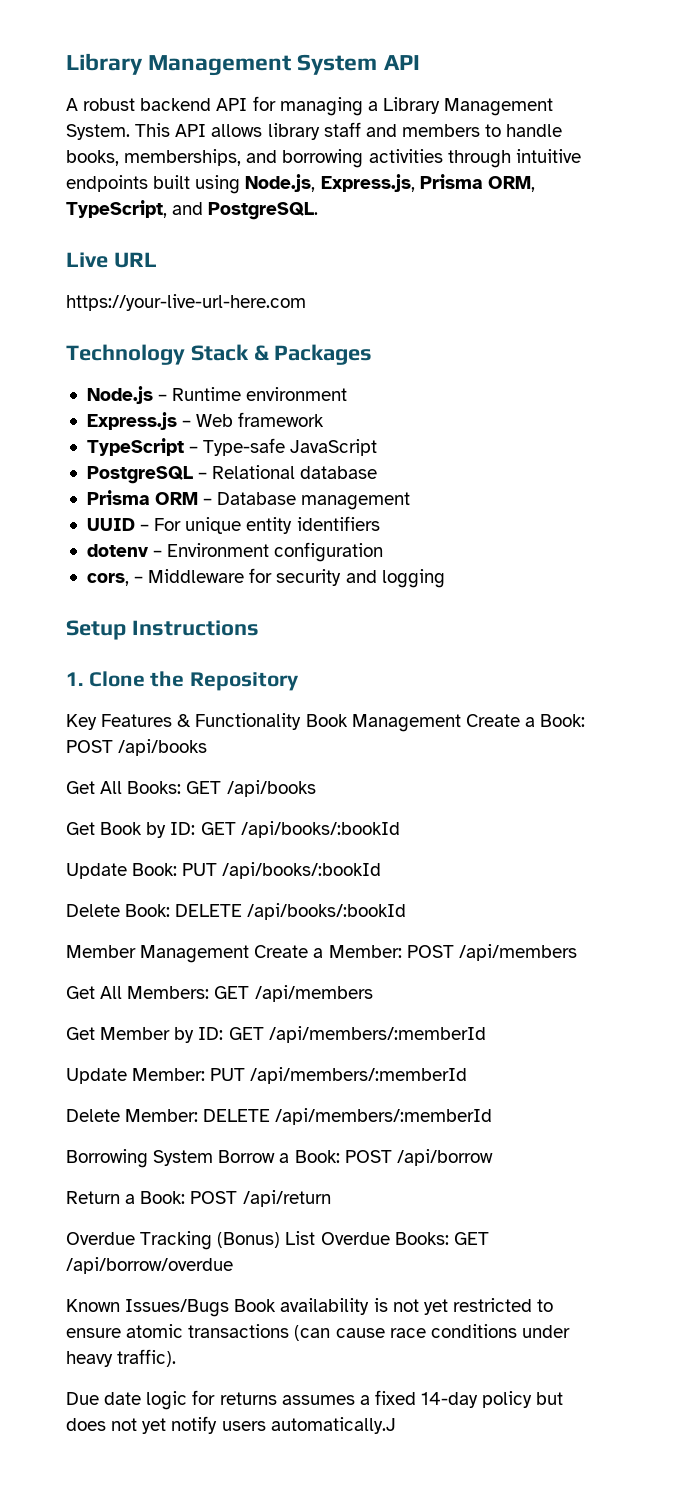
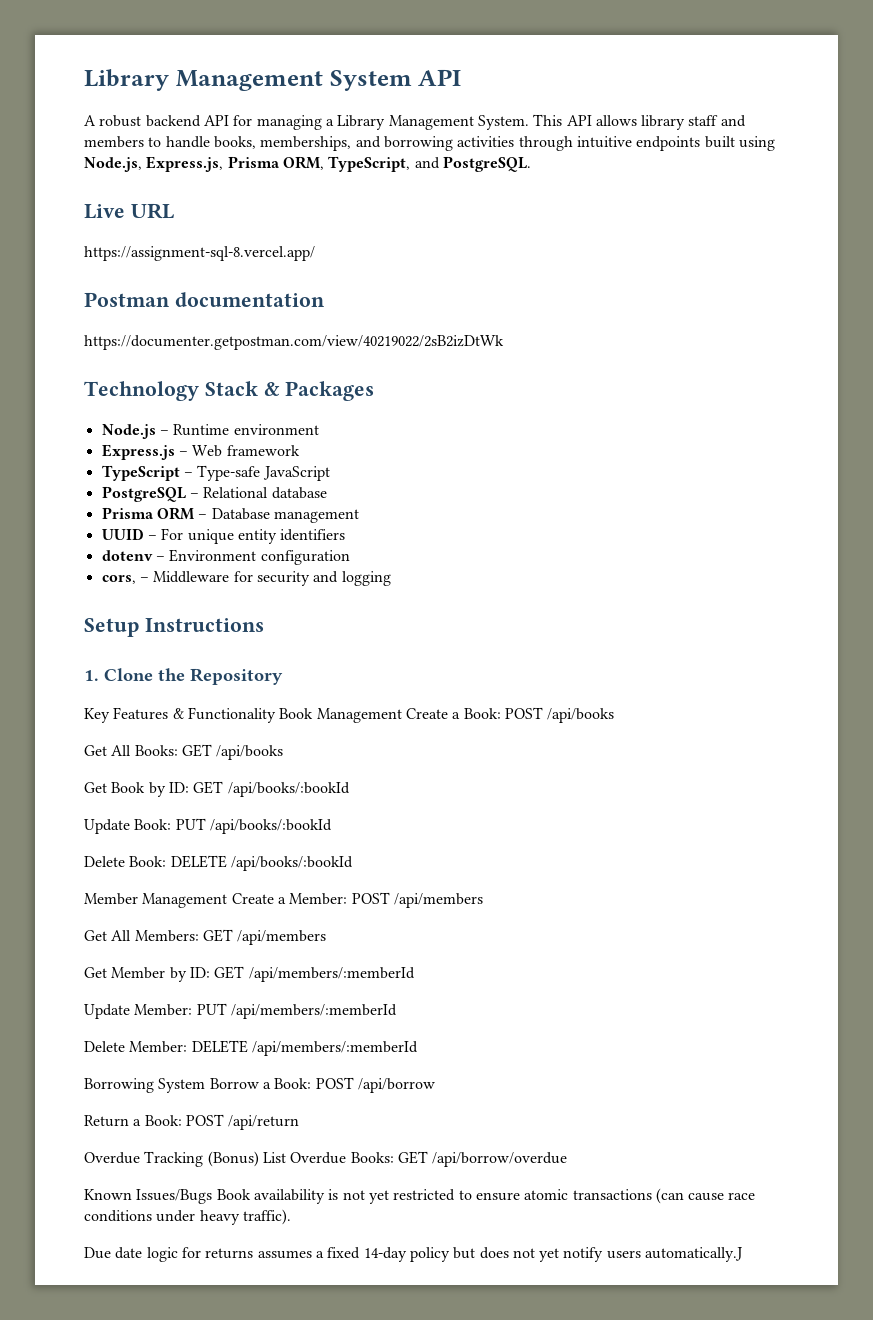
[66,294,306,311] https://your-live-url-here.com -> [84,246,315,261] [84,292,325,307] [84,335,504,350] https://assignment-sql-8.vercel.app/ // Postman documentation // https://documenter.getpostman.com/view/40219022/2sB2izDtWk

